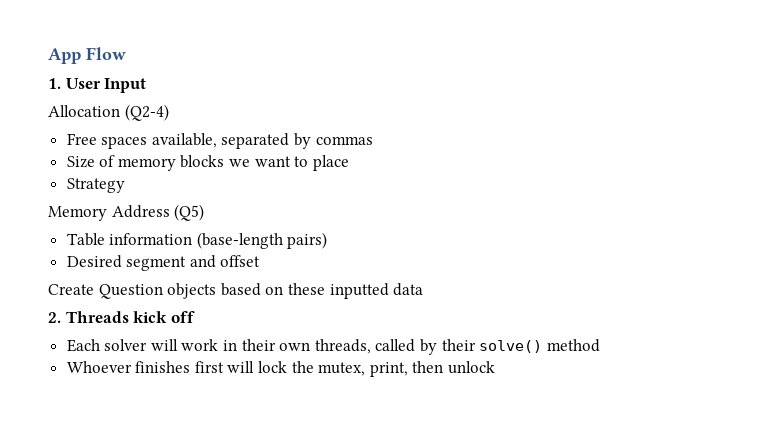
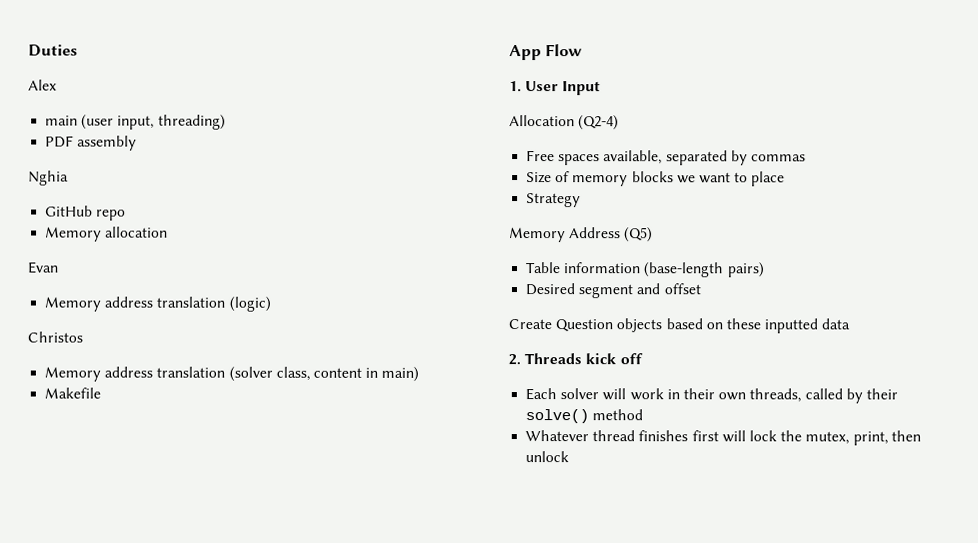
(48, 56) none -> [28,44,78,57] [28,79,57,91] [45,114,226,130] [45,135,138,151] [28,170,69,186] [45,205,127,221] [45,226,169,242] [27,261,59,274] [44,296,271,312] [27,331,83,343] [44,366,420,382] [44,387,102,399] Duties // Alex // main (user input, threading) // PDF assembly // Nghia // GitHub repo // Memory allocation // Evan // Memory address translation (logic) // Christos // Memory address translation (solver class, content in main) // Makefile //
[66,361,132,373] Whoever -> [525,430,636,442] Whatever thread

